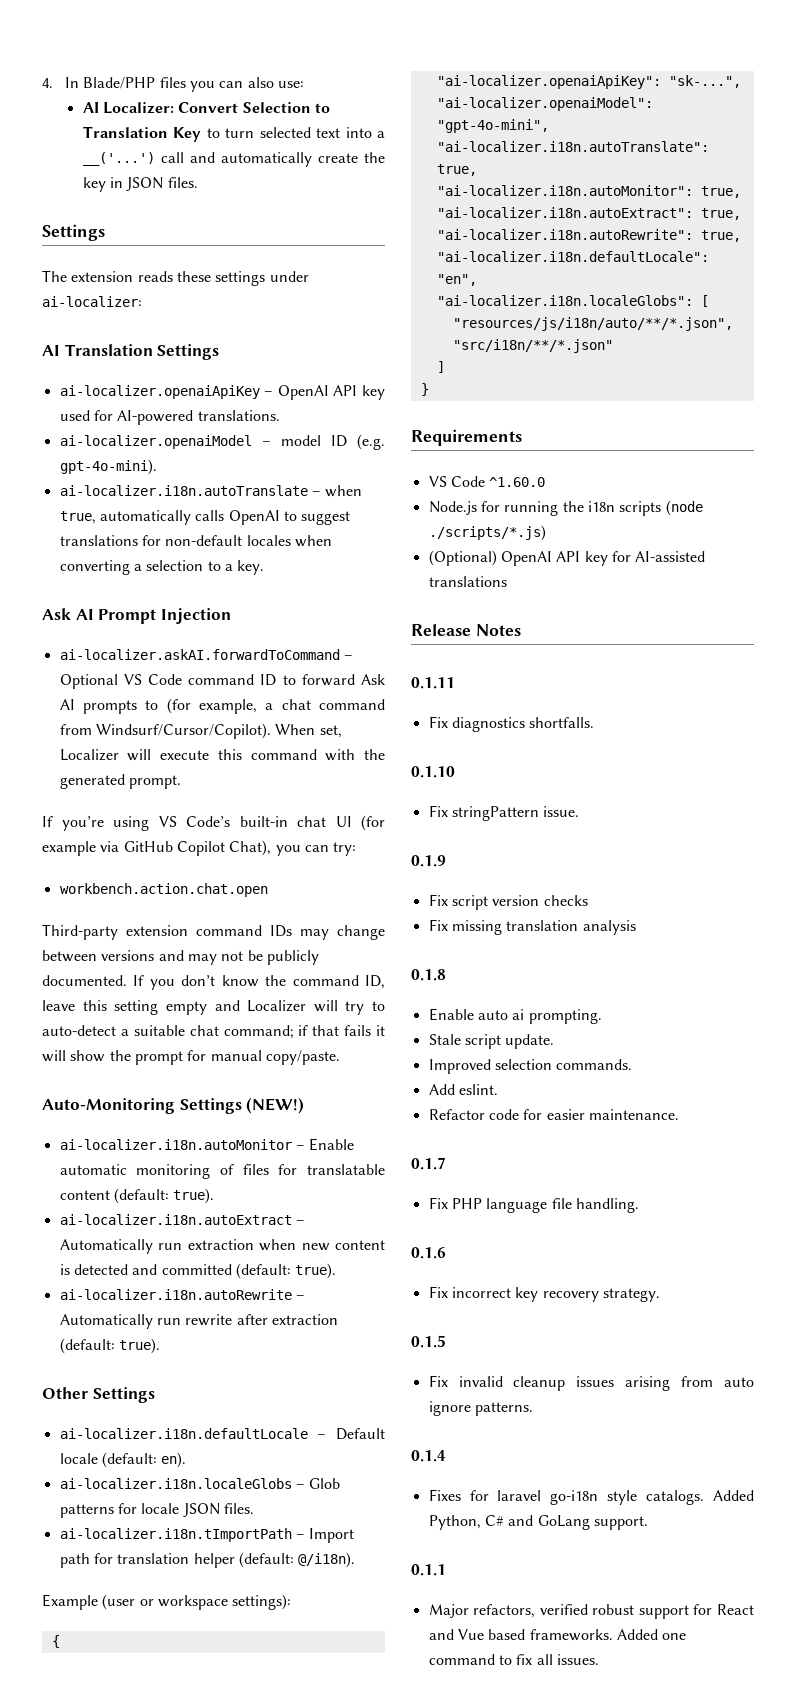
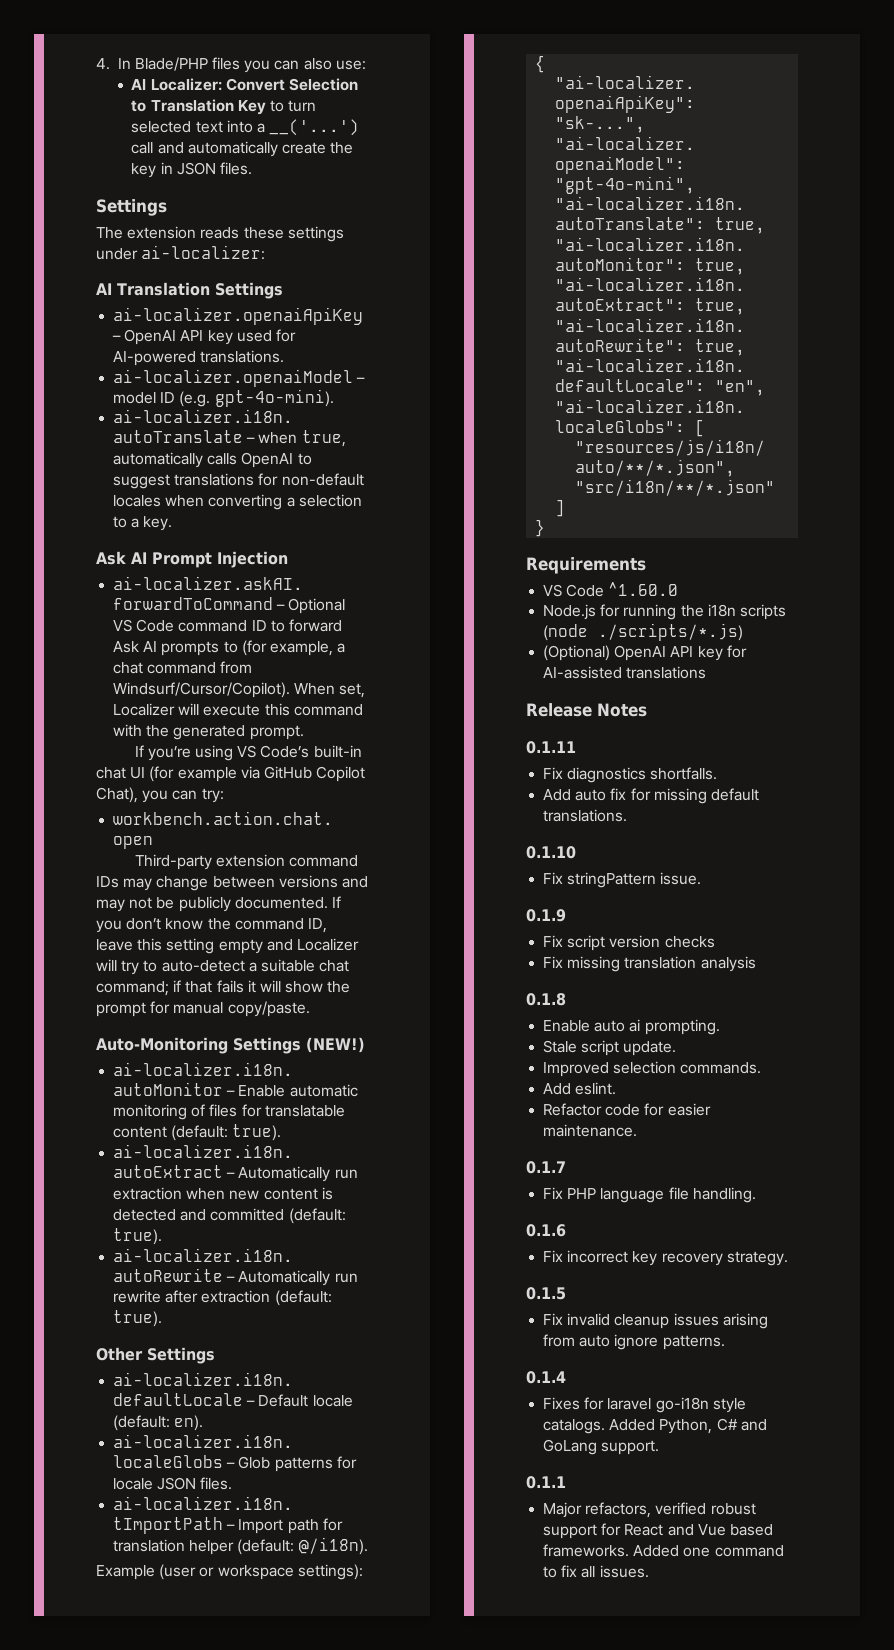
(595, 722) none -> [543,788,759,804] [543,809,628,822] // Add auto fix for missing default translations.

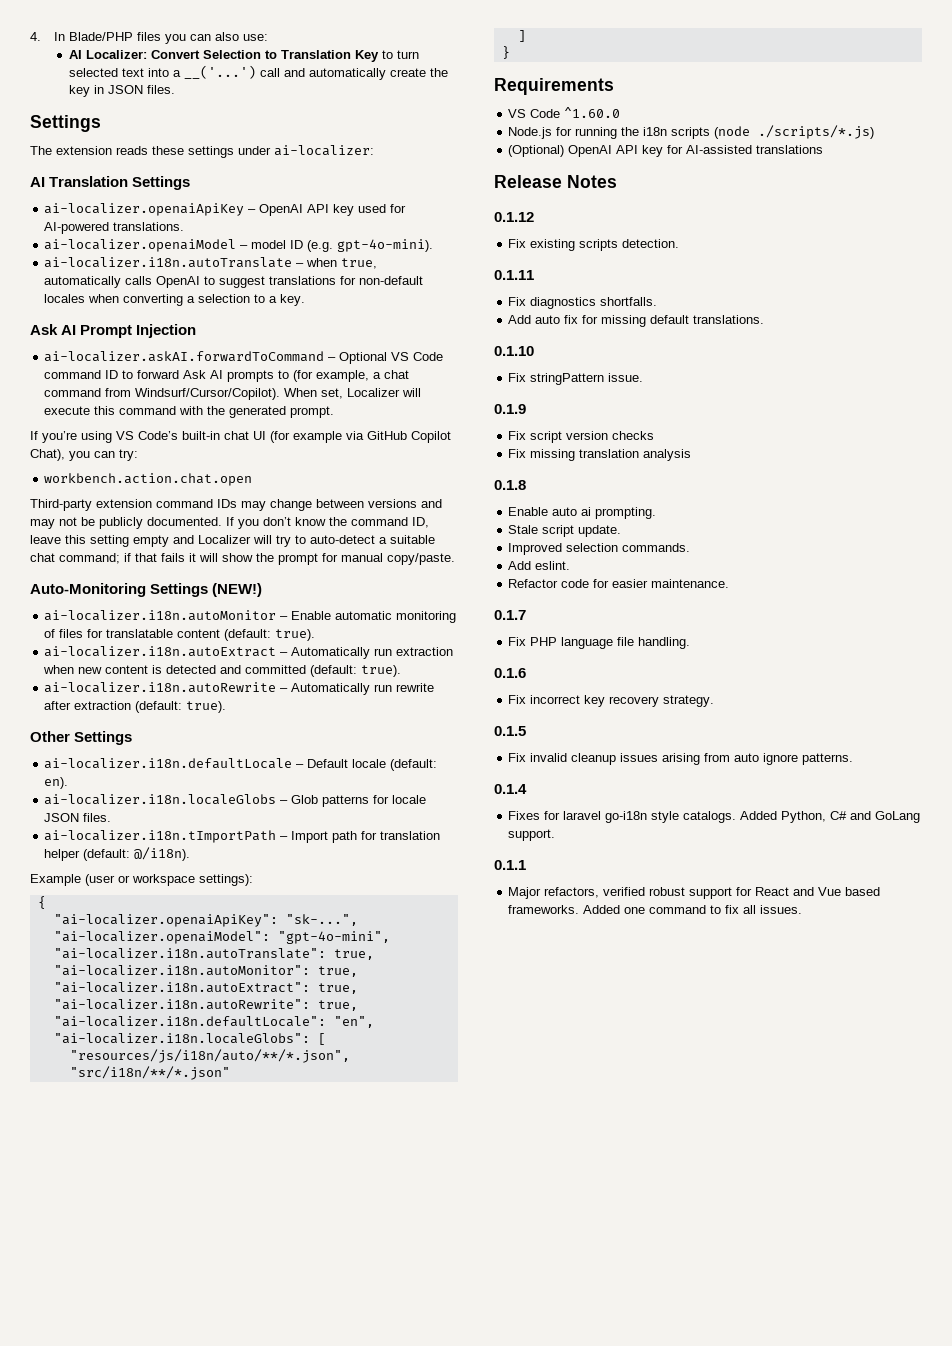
(647, 710) none -> [494,212,534,222] [508,239,680,251] // 0.1.12 // Fix existing scripts detection.

